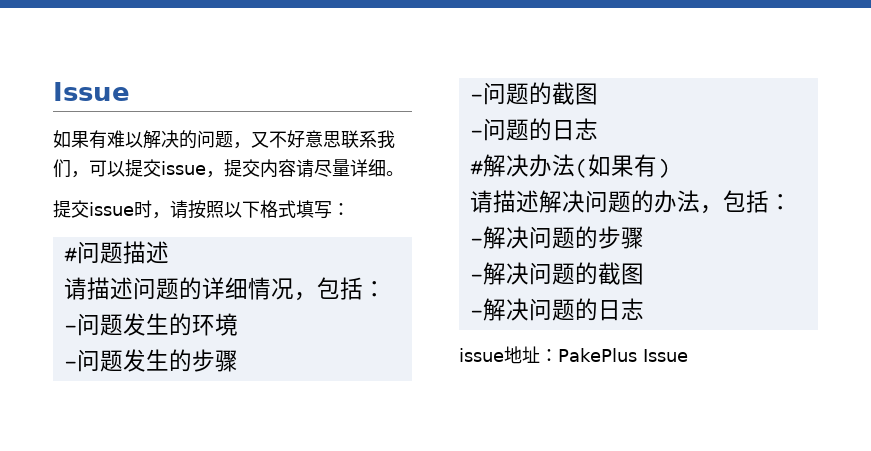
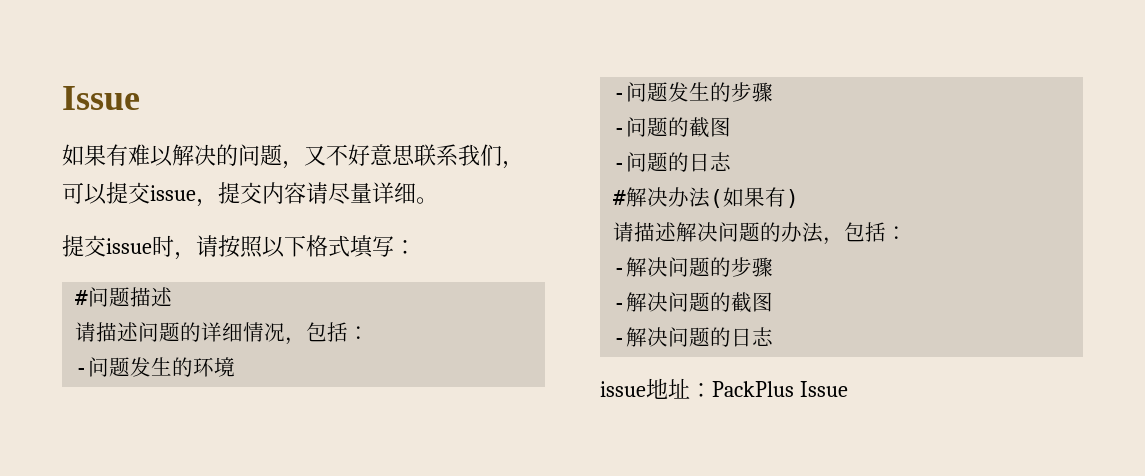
[558,348,637,362] PakePlus -> [712,381,794,397] PackPlus

